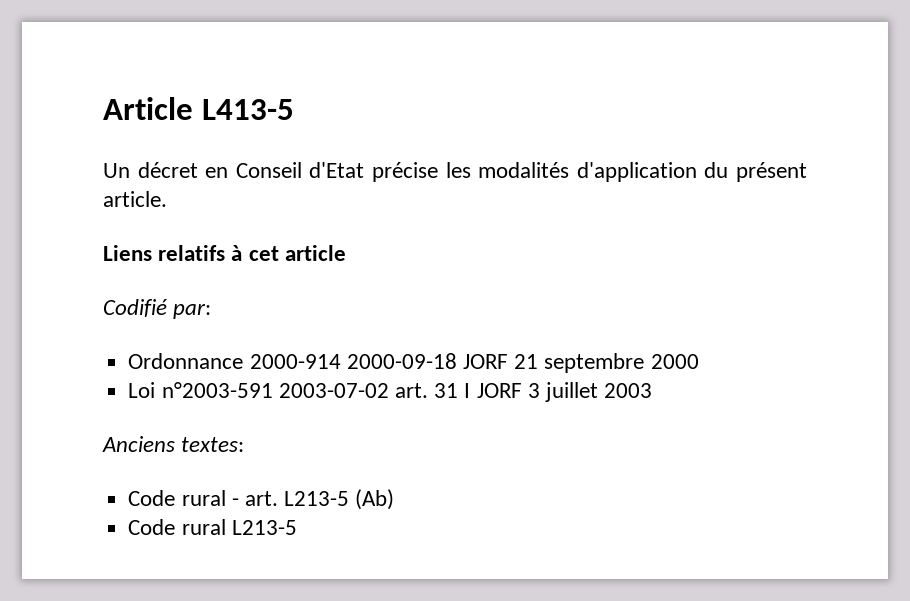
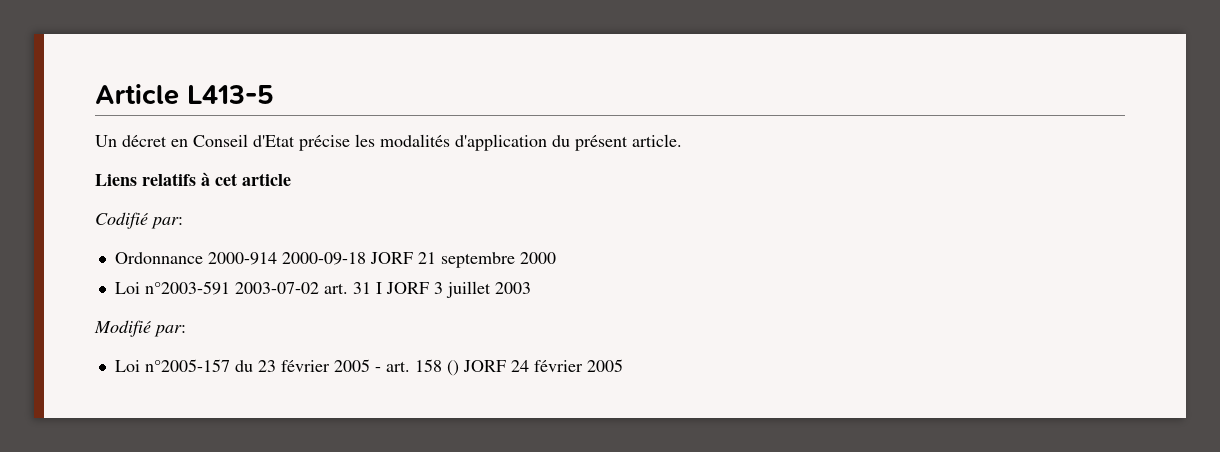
[102,436,245,452] [128,489,395,510] [128,519,297,535] Anciens textes: // Code rural - art. L213-5 (Ab) // Code rural L213-5 -> [94,320,186,337] [114,359,623,376] Modifié par: // Loi n°2005-157 du 23 février 2005 - art. 158 () JORF 24 février 2005

